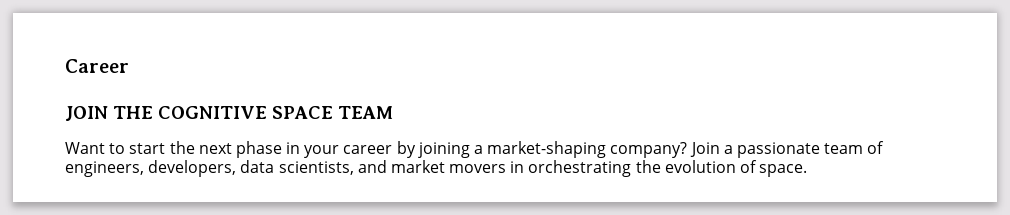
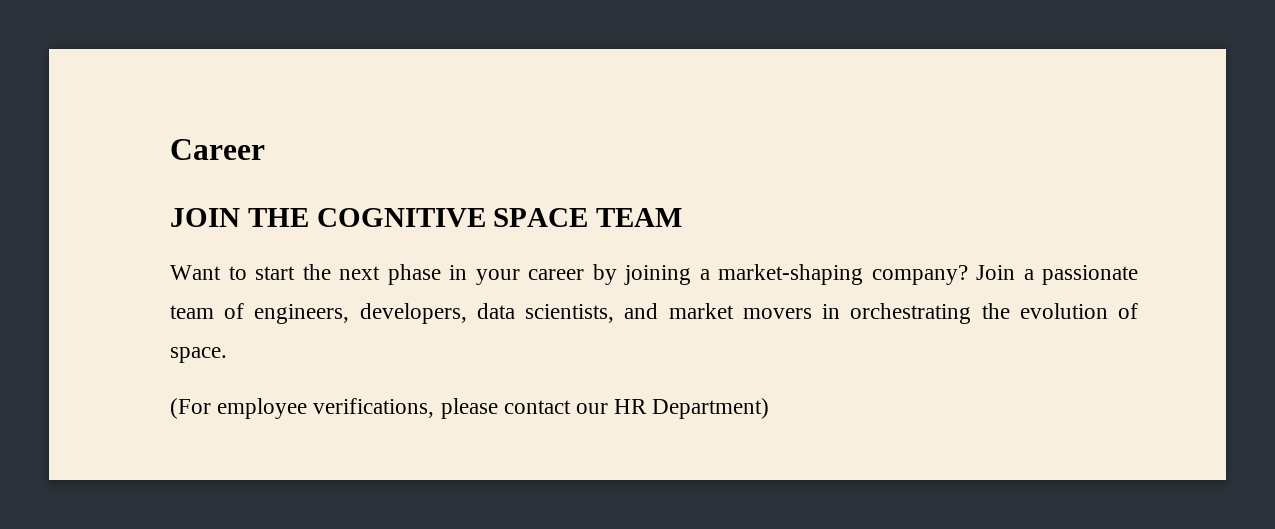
(808, 170) none -> [170,398,770,419] // (For employee verifications, please contact our HR Department)

